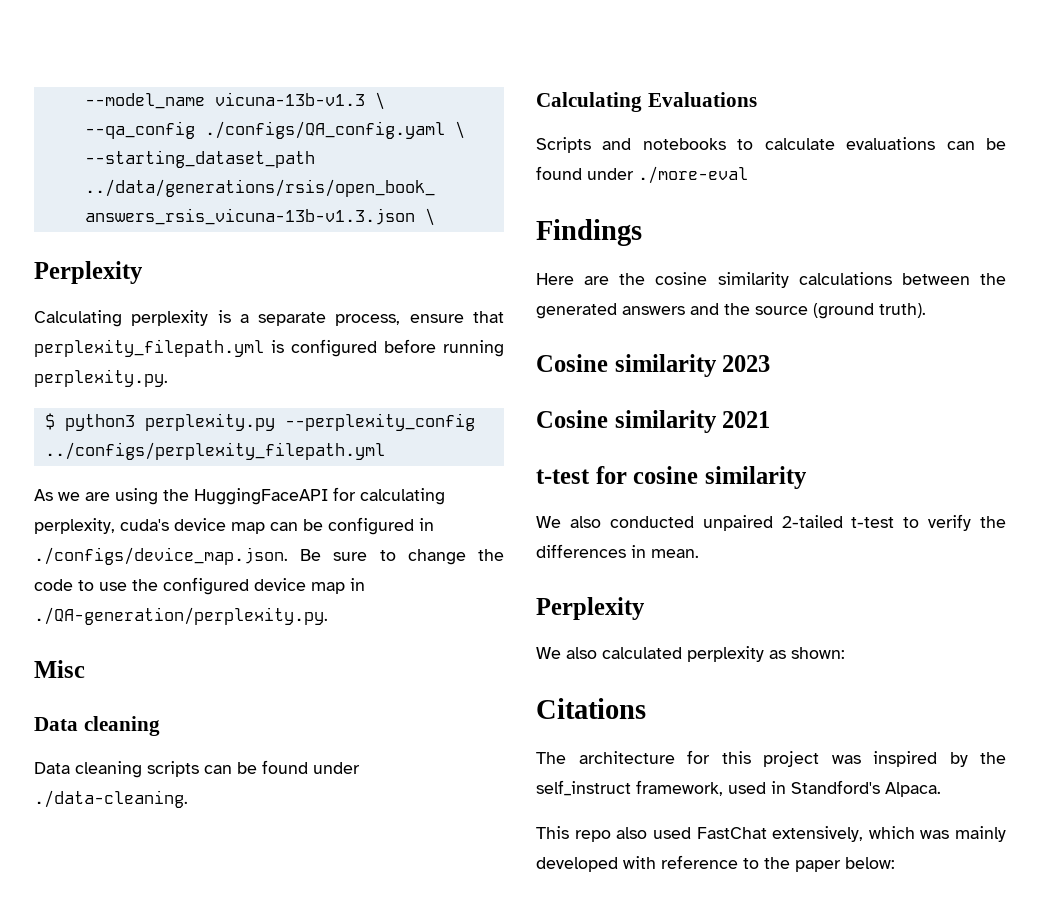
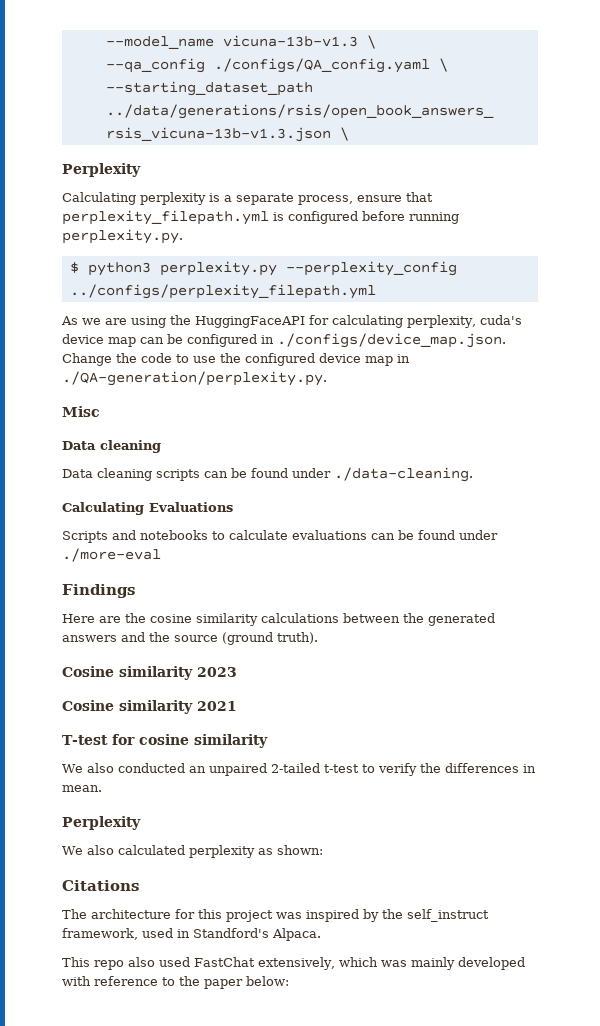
[300,549,466,565] Be sure to change -> [62,353,112,366] Change
[536,469,590,484] t-test -> [62,735,108,745] T-test
(694, 522) none -> [188,766,206,773] an

